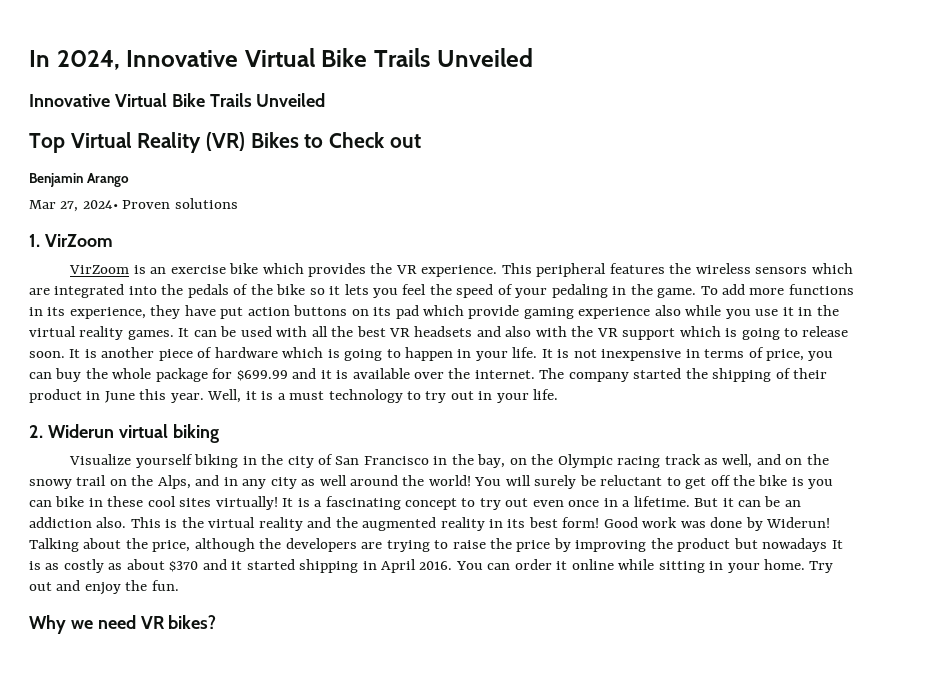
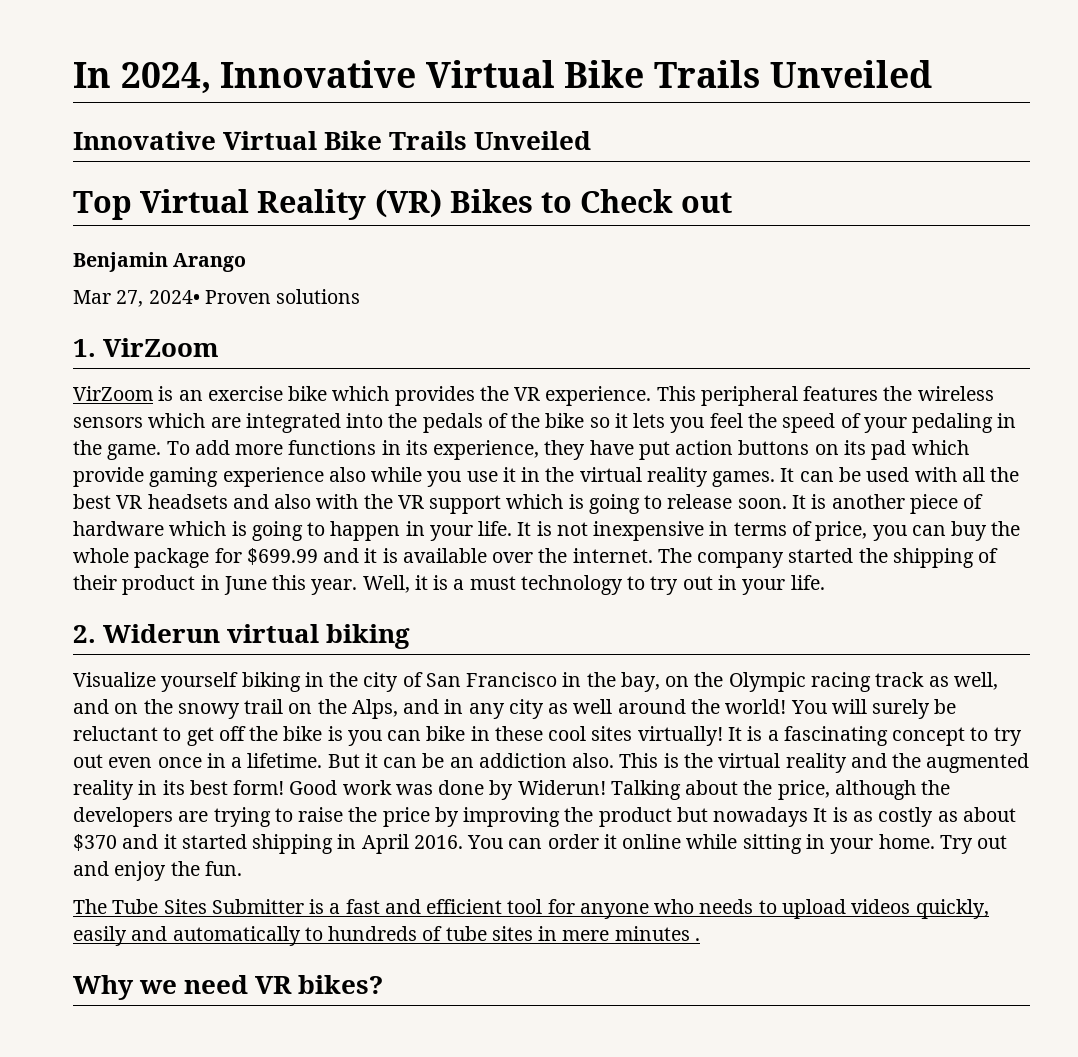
(179, 585) none -> [73,899,989,919] [73,926,700,946] // The Tube Sites Submitter is a fast and efficient tool for anyone who needs to upload videos quickly, easily and automatically to hundreds of tube sites in mere minutes .

